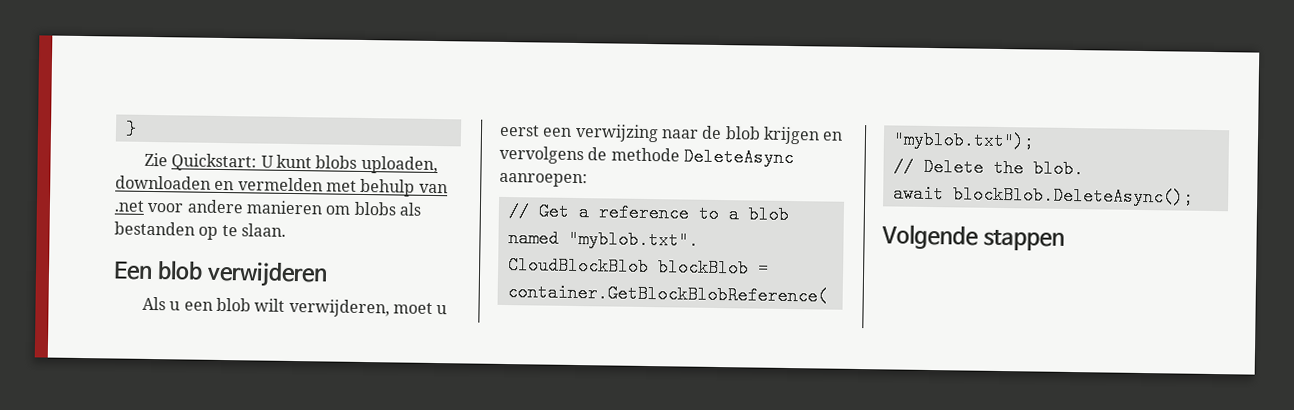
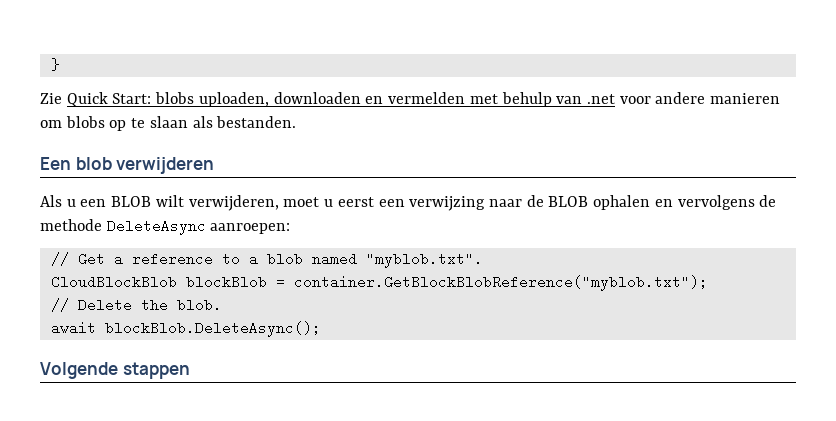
[171,153,313,172] Quickstart: U kunt -> [66,92,152,107] Quick Start:
[398,202,422,216] [114,221,286,240] als bestanden op te slaan. -> [109,116,297,131] op te slaan als bestanden.
[216,297,252,312] blob -> [111,196,152,207] BLOB
[724,126,820,145] blob krijgen -> [548,195,651,210] BLOB ophalen

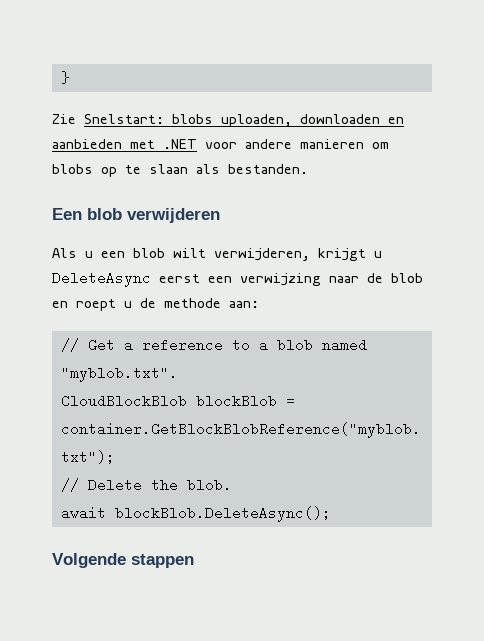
[66,92,152,107] Quick Start: -> [84,114,164,124] Snelstart:
[388,92,615,107] vermelden met behulp van .net -> [52,139,197,149] aanbieden met .NET
[111,196,152,207] BLOB -> [133,248,165,258] blob
[283,197,334,207] moet u -> [318,248,382,261] [52,271,151,287] krijgt u DeleteAsync
[548,195,777,210] [40,219,291,235] BLOB ophalen en vervolgens de methode DeleteAsync aanroepen: -> [391,273,423,283] [52,298,259,311] blob en roept u de methode aan:

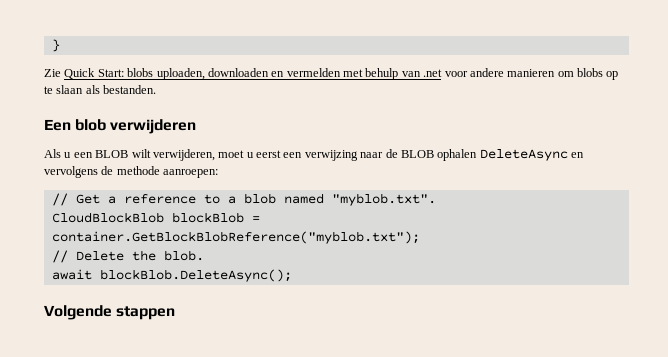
[84,114,164,124] Snelstart: -> [64,68,124,79] Quick Start:
[52,139,197,149] aanbieden met .NET -> [286,68,443,80] vermelden met behulp van .net
[133,248,165,258] blob -> [95,150,129,158] BLOB
[318,248,382,261] [52,271,151,287] krijgt u DeleteAsync -> [218,150,254,158] moet u
[391,273,423,283] [52,299,132,311] blob en roept u -> [400,149,584,161] [44,166,98,178] BLOB ophalen DeleteAsync en vervolgens
[229,301,259,308] aan: -> [163,169,219,178] aanroepen:

